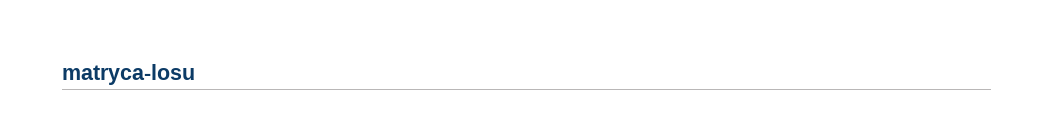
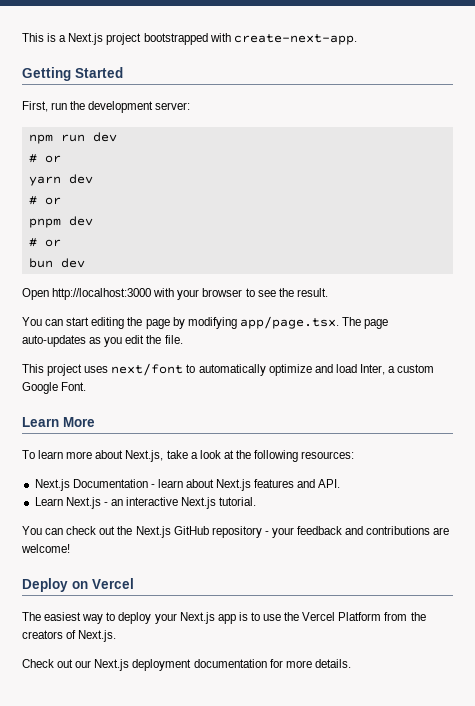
[62,64,195,85] matryca-losu -> [22,33,357,45] [22,67,123,81] [22,101,191,113] [28,132,117,144] [28,154,61,163] [28,174,93,186] [28,196,61,205] [28,216,93,228] [28,238,61,247] [28,258,85,268] [22,288,328,300] [22,316,389,329] [22,335,183,347] [22,363,435,376] [22,382,87,394] [22,417,95,427] [22,450,355,462] [34,479,341,491] [34,497,257,509] [22,526,450,538] [21,544,70,553] [22,578,134,592] [22,612,426,624] [22,630,117,642] [22,659,351,671] This is a Next.js project bootstrapped with create-next-app. // Getting Started // First, run the development server: // npm run dev // # or // yarn dev // # or // pnpm dev // # or // bun dev // Open http://localhost:3000 with your browser to see the result. // You can start editing the page by modifying app/page.tsx. The page auto-updates as you edit the file. // This project uses next/font to automatically optimize and load Inter, a custom Google Font. // Learn More // To learn more about Next.js, take a look at the following resources: // Next.js Documentation - learn about Next.js features and API. // Learn Next.js - an interactive Next.js tutorial. // You can check out the Next.js GitHub repository - your feedback and contributions are welcome! // Deploy on Vercel // The easiest way to deploy your Next.js app is to use the Vercel Platform from the creators of Next.js. // Check out our Next.js deployment documentation for more details.

